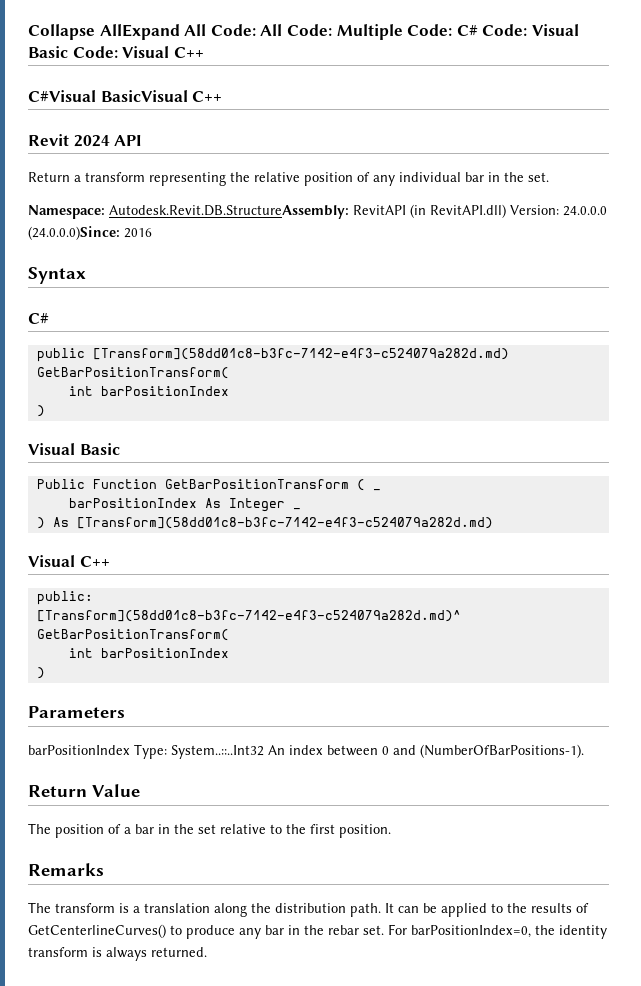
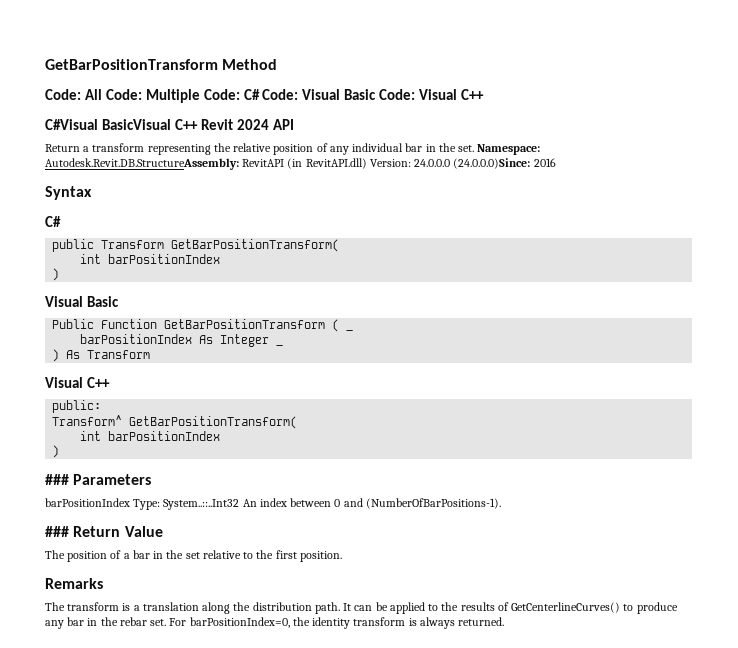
[28,24,207,40] Collapse AllExpand All -> [45,59,278,70] GetBarPositionTransform Method //
(223, 96) // -> (198, 124) none
(549, 177) // -> (475, 148) none
[92,348,509,360] [Transform](58dd01c8-b3fc-7142-e4f3-c524079a282d.md) -> [101,240,165,249] Transform
[76,517,493,529] [Transform](58dd01c8-b3fc-7142-e4f3-c524079a282d.md) -> [87,350,151,359] Transform
[36,610,461,622] [36,629,229,641] [68,648,229,658] [36,667,45,679] [Transform](58dd01c8-b3fc-7142-e4f3-c524079a282d.md)^ GetBarPositionTransform( // int barPositionIndex // ) // -> [52,415,298,429] [80,431,221,441] [52,445,60,458] [45,474,69,485] Transform^ GetBarPositionTransform( // int barPositionIndex // ) // ###
(584, 751) none -> [45,526,69,537] ###

